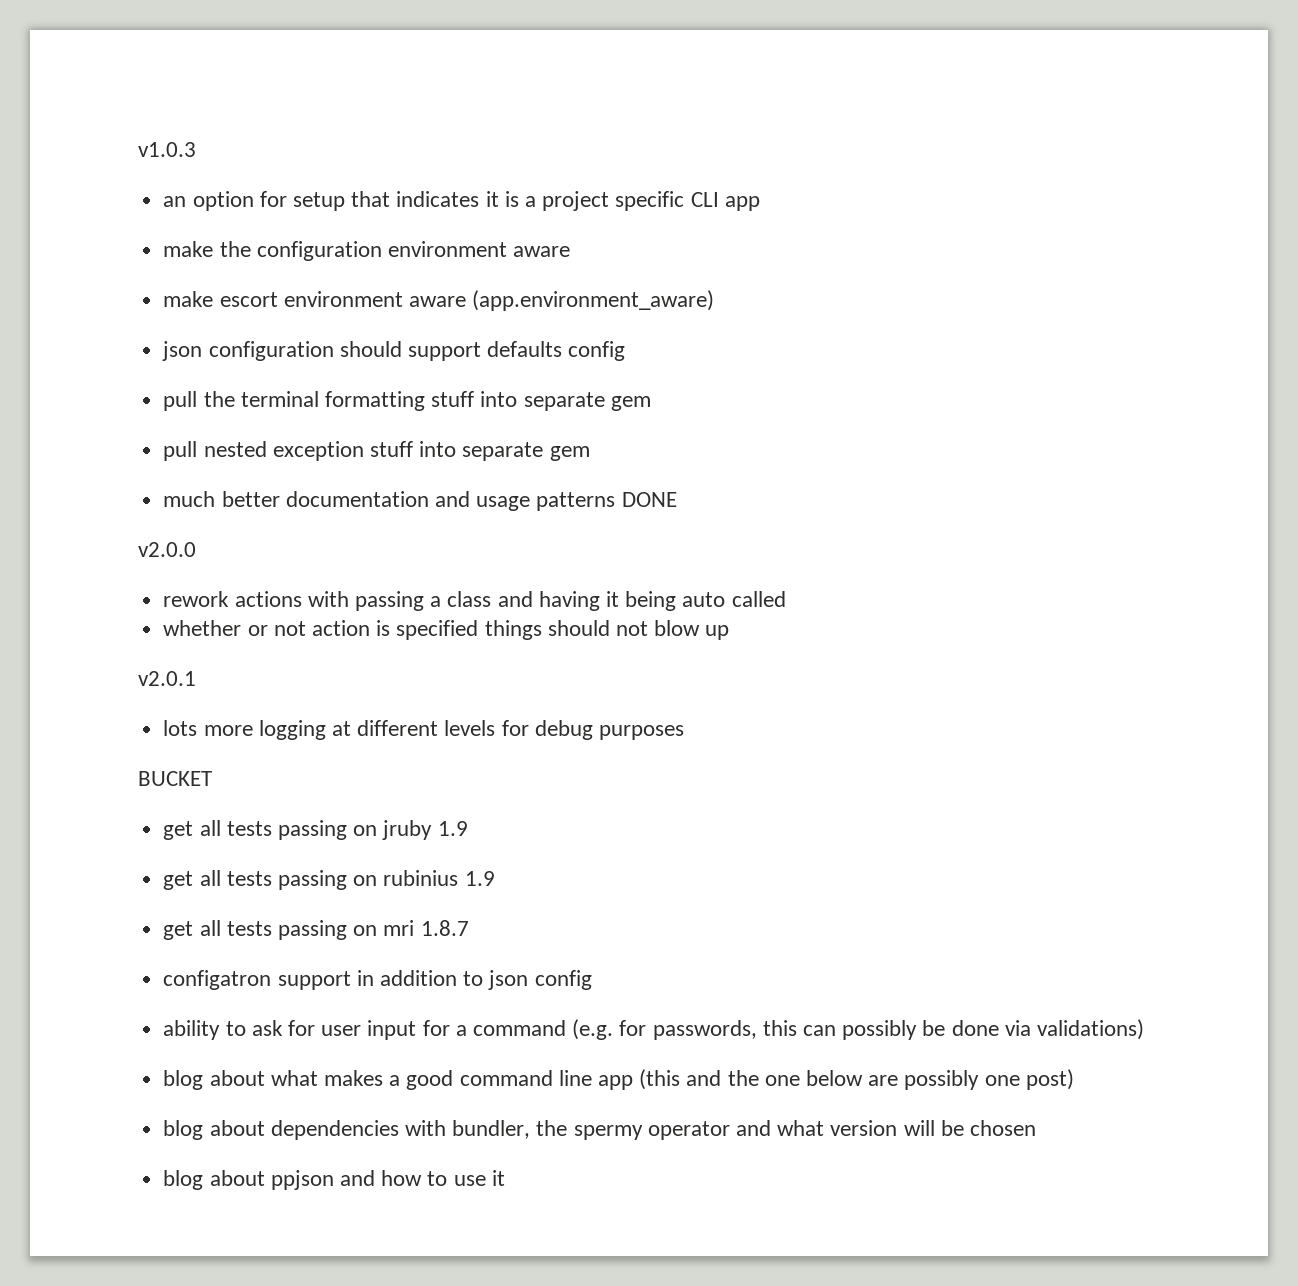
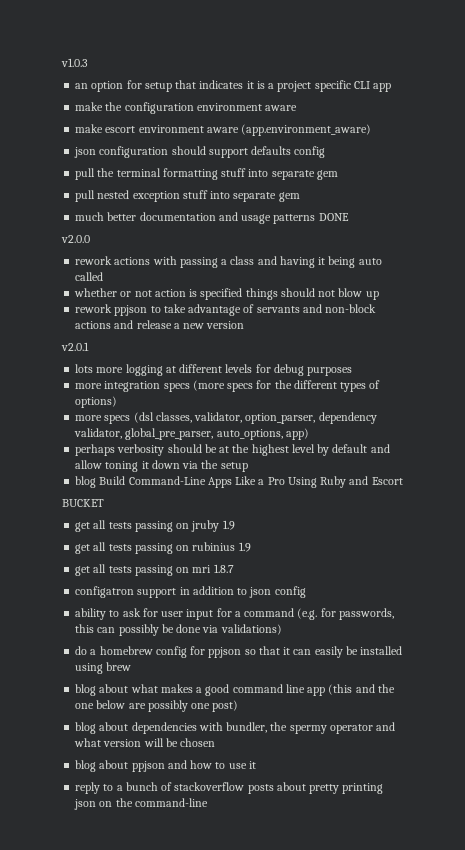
(730, 632) none -> [75,304,377,316] [75,320,245,329] // rework ppjson to take advantage of servants and non-block actions and release a new version
(684, 732) none -> [75,380,381,392] [75,396,118,408] [75,412,377,424] [74,428,309,440] [75,444,390,456] [75,460,248,472] [75,476,403,488] // more integration specs (more specs for the different types of options) // more specs (dsl classes, validator, option_parser, dependency validator, global_pre_parser, auto_options, app) // perhaps verbosity should be at the highest level by default and allow toning it down via the setup // blog Build Command-Line Apps Like a Pro Using Ruby and Escort
(1145, 1029) none -> [75,646,403,658] [75,662,132,674] // do a homebrew config for ppjson so that it can easily be installed using brew
(505, 1178) none -> [75,782,384,794] [74,798,208,810] // reply to a bunch of stackoverflow posts about pretty printing json on the command-line

